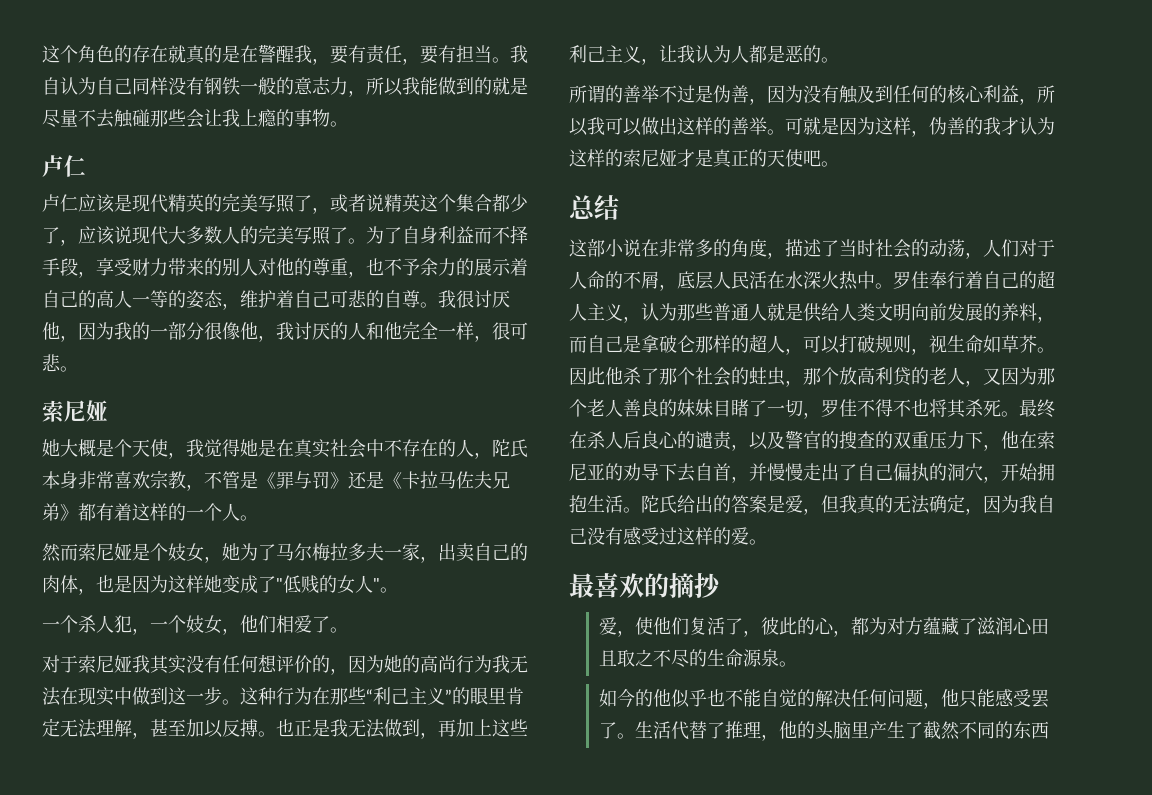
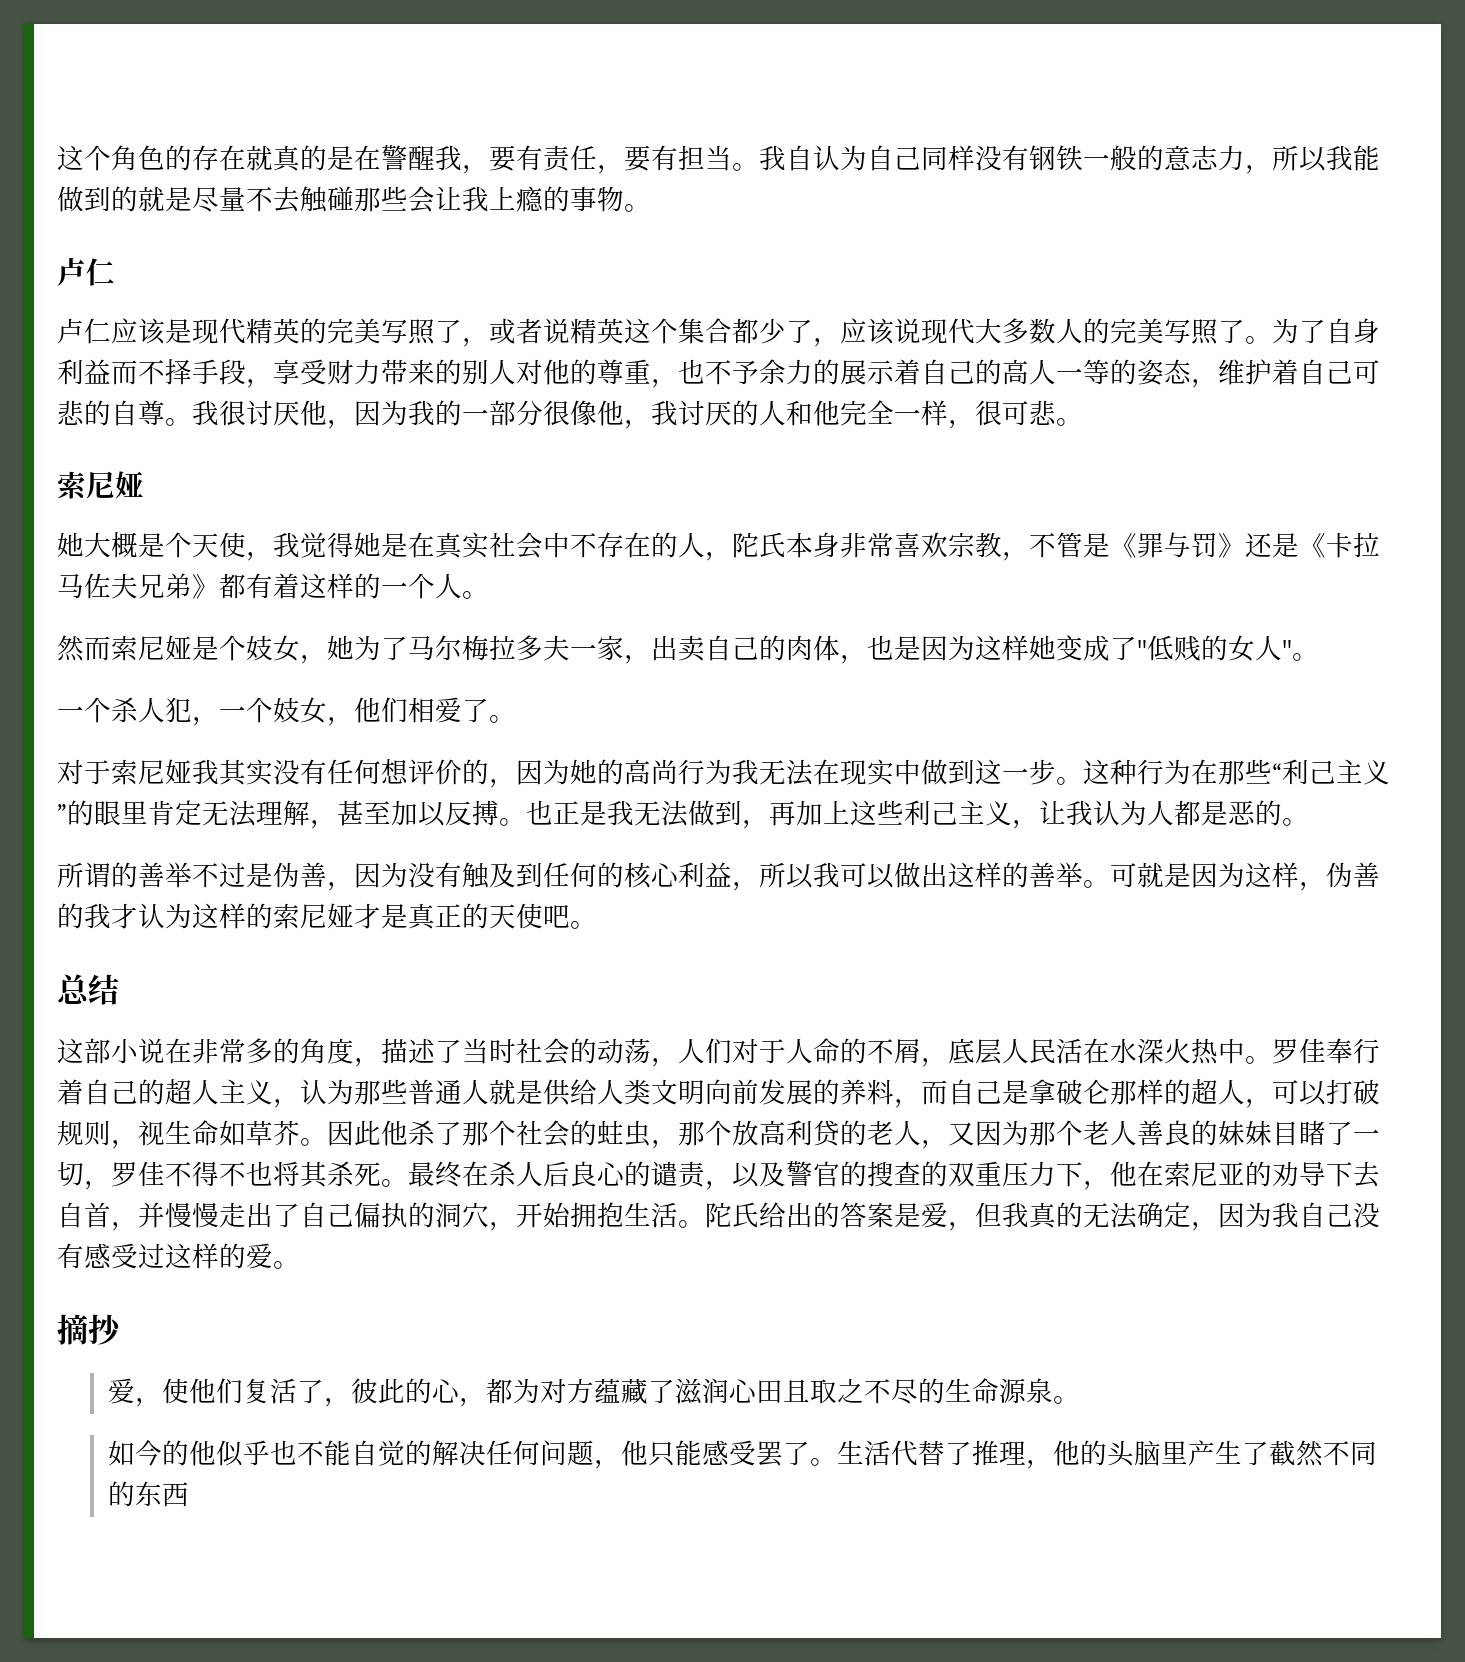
[569,573,669,598] 最喜欢的 -> (300, 1265) none

